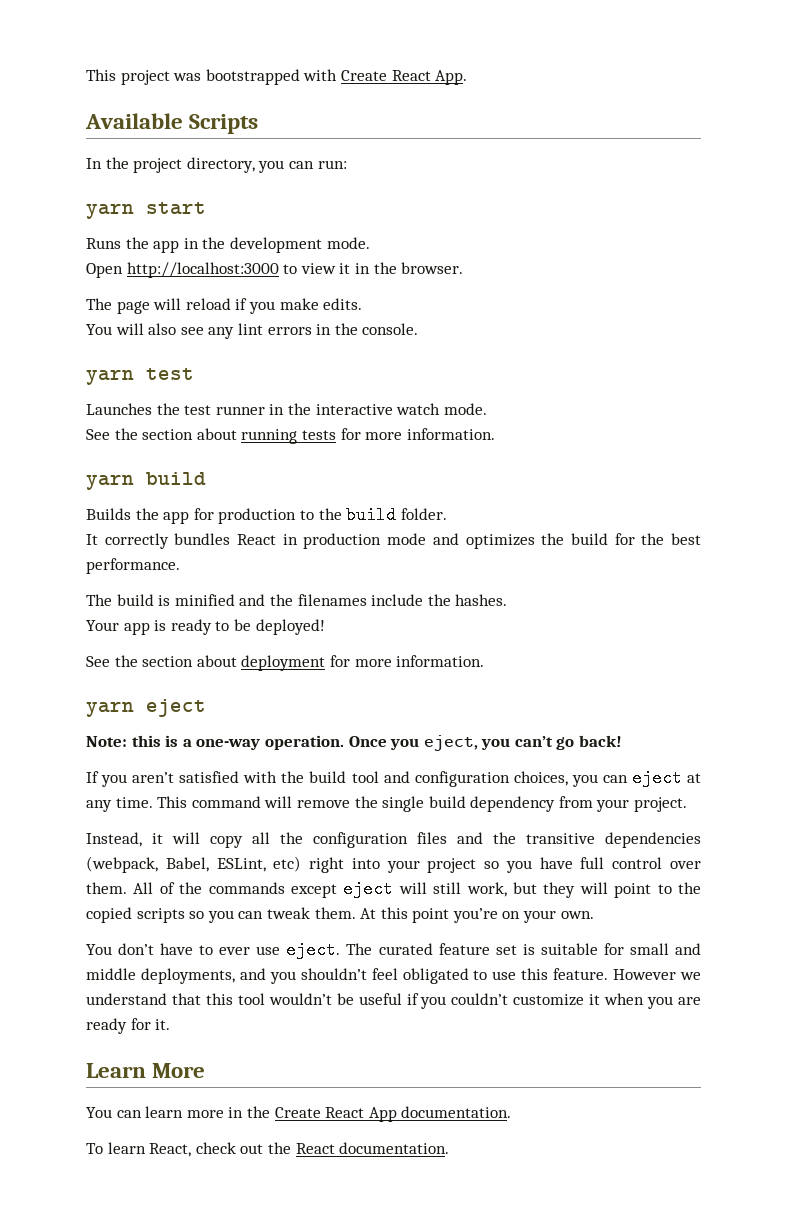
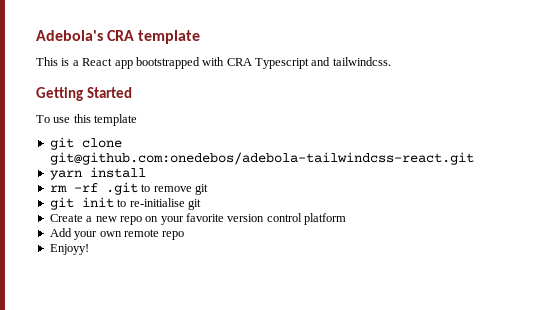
[86,69,468,85] [85,113,259,134] [86,157,347,173] [86,202,206,219] [86,237,370,253] [86,262,464,278] [86,298,363,314] [86,323,419,339] [86,368,194,385] [86,403,487,415] [86,428,495,444] [86,472,206,490] [86,506,447,524] [86,533,701,549] [86,558,180,574] [86,594,508,606] [86,619,325,635] [86,655,485,671] [86,699,206,717] [86,735,623,751] [86,769,701,787] [86,796,688,812] [86,832,701,848] [86,856,701,873] [86,880,701,898] [86,907,594,923] [86,941,702,959] [86,968,701,984] [86,993,702,1009] [86,1018,171,1034] [86,1063,206,1078] [86,1106,512,1122] [86,1142,450,1157] This project was bootstrapped with Create React App. // Available Scripts // In the project directory, you can run: // yarn start // Runs the app in the development mode. // Open http://localhost:3000 to view it in the browser. // The page will reload if you make edits. // You will also see any lint errors in the console. // yarn test // Launches the test runner in the interactive watch mode. // See the section about running tests for more information. // yarn build // Builds the app for production to the build folder. // It correctly bundles React in production mode and optimizes the build for the best performance. // The build is minified and the filenames include the hashes. // Your app is ready to be deployed! // See the section about deployment for more information. // yarn eject // Note: this is a one-way operation. Once you eject, you can’t go back! // If you aren’t satisfied with the build tool and configuration choices, you can eject at any time. This command will remove the single build dependency from your project. // Instead, it will copy all the configuration files and the transitive dependencies (webpack, Babel, ESLint, etc) right into your project so you have full control over them. All of the commands except eject will still work, but they will point to the copied scripts so you can tweak them. At this point you’re on your own. // You don’t have to ever use eject. The curated feature set is suitable for small and middle deployments, and you shouldn’t feel obligated to use this feature. However we understand that this tool wouldn’t be useful if you couldn’t customize it when you are ready for it. // Learn More // You can learn more in the Create React App documentation. // To learn React, check out the React documentation. -> [36,30,201,44] [36,57,391,69] [36,87,132,101] [36,114,138,126] [49,137,122,150] [49,152,474,165] [49,167,146,180] [49,182,208,195] [49,197,201,210] [49,213,347,225] [49,228,185,240] [49,244,89,255] Adebola's CRA template // This is a React app bootstrapped with CRA Typescript and tailwindcss. // Getting Started // To use this template // git clone git@github.com:onedebos/adebola-tailwindcss-react.git // yarn install // rm -rf .git to remove git // git init to re-initialise git // Create a new repo on your favorite version control platform // Add your own remote repo // Enjoyy!

